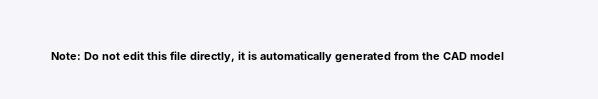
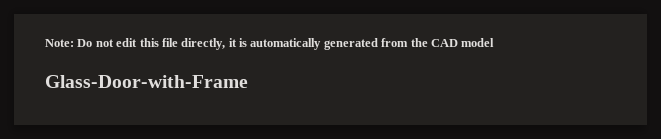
(504, 56) none -> [45,75,248,88] // Glass-Door-with-Frame

